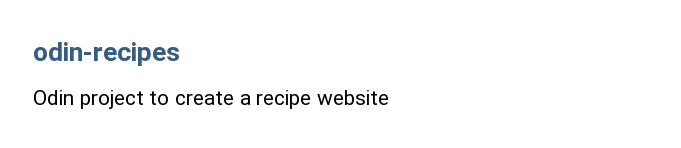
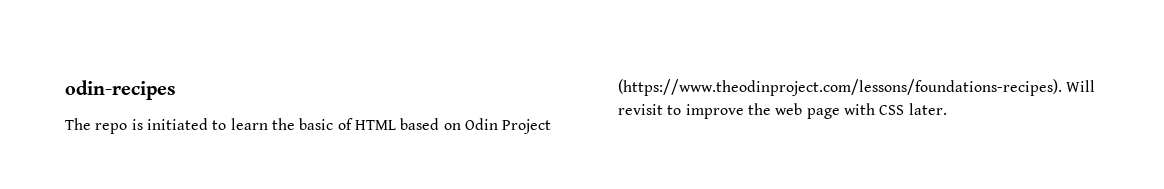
[33,90,390,109] Odin project to create a recipe website -> [65,118,552,134] [618,79,1096,96] [618,103,947,119] The repo is initiated to learn the basic of HTML based on Odin Project (https://www.theodinproject.com/lessons/foundations-recipes). Will revisit to improve the web page with CSS later.

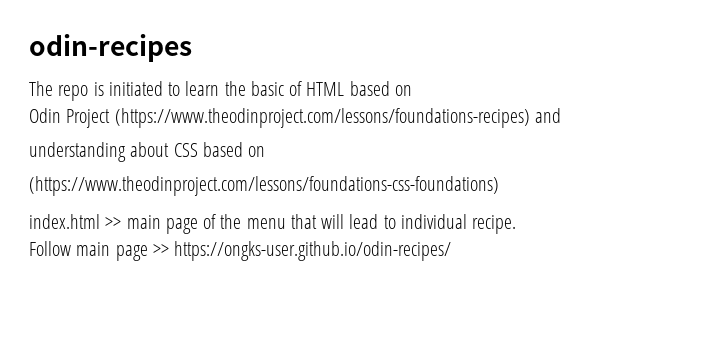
(461, 126) none -> (412, 90) //
[618,79,1096,96] [618,103,947,119] (https://www.theodinproject.com/lessons/foundations-recipes). Will revisit to improve the web page with CSS later. -> [114,108,561,128] [29,142,266,162] [29,176,499,196] [29,214,517,234] [29,241,452,261] (https://www.theodinproject.com/lessons/foundations-recipes) and // understanding about CSS based on // (https://www.theodinproject.com/lessons/foundations-css-foundations) // index.html >> main page of the menu that will lead to individual recipe. // Follow main page >> https://ongks-user.github.io/odin-recipes/

